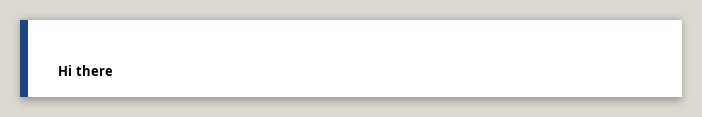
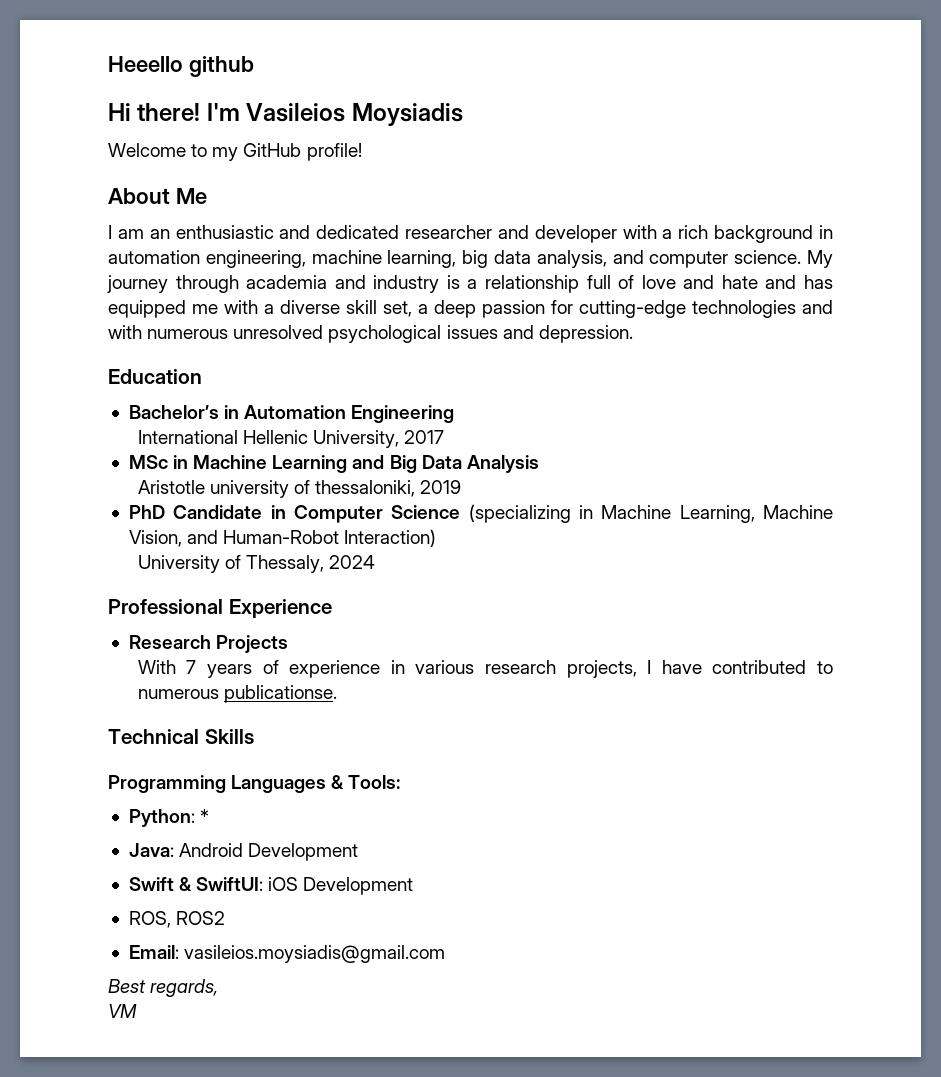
[58,65,113,76] Hi there -> [108,56,254,77] [108,103,463,126] [108,143,362,161] [108,188,207,204] [108,225,833,243] [108,250,833,268] [107,275,833,293] [108,300,833,318] [108,325,633,343] [108,369,202,384] [128,405,455,423] [137,430,445,448] [128,455,539,473] [137,480,462,498] [128,504,833,523] [128,529,437,547] [137,555,376,573] [108,599,332,618] [128,635,289,653] [137,660,833,678] [137,685,337,703] [108,729,254,744] [108,775,401,793] [128,809,210,827] [128,843,359,861] [128,877,414,895] [128,911,226,928] [128,945,446,963] [108,979,219,997] [108,1004,137,1018] Heeello github // Hi there! I'm Vasileios Moysiadis // Welcome to my GitHub profile! // About Me // I am an enthusiastic and dedicated researcher and developer with a rich background in automation engineering, machine learning, big data analysis, and computer science. My journey through academia and industry is a relationship full of love and hate and has equipped me with a diverse skill set, a deep passion for cutting-edge technologies and with numerous unresolved psychological issues and depression. // Education // Bachelor’s in Automation Engineering // International Hellenic University, 2017 // MSc in Machine Learning and Big Data Analysis // Aristotle university of thessaloniki, 2019 // PhD Candidate in Computer Science (specializing in Machine Learning, Machine Vision, and Human-Robot Interaction) // University of Thessaly, 2024 // Professional Experience // Research Projects // With 7 years of experience in various research projects, I have contributed to numerous publicationse. // Technical Skills // Programming Languages & Tools: // Python: * // Java: Android Development // Swift & SwiftUI: iOS Development // ROS, ROS2 // Email: vasileios.moysiadis@gmail.com // Best regards, // VM

